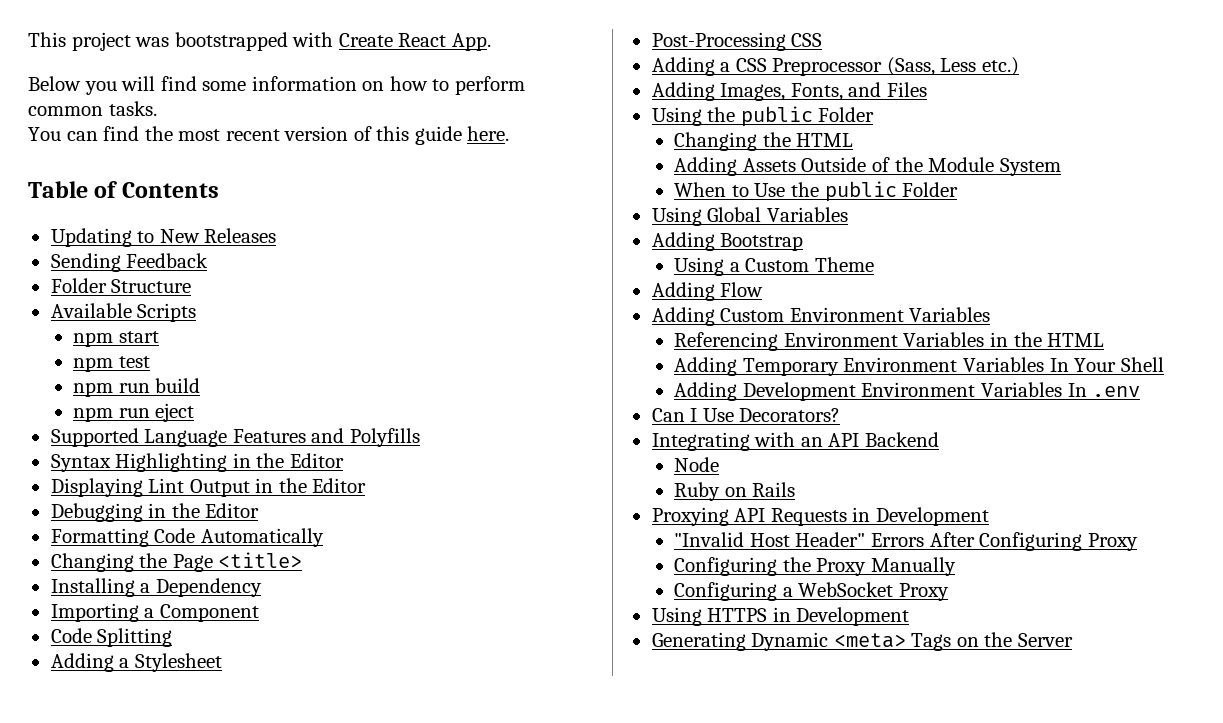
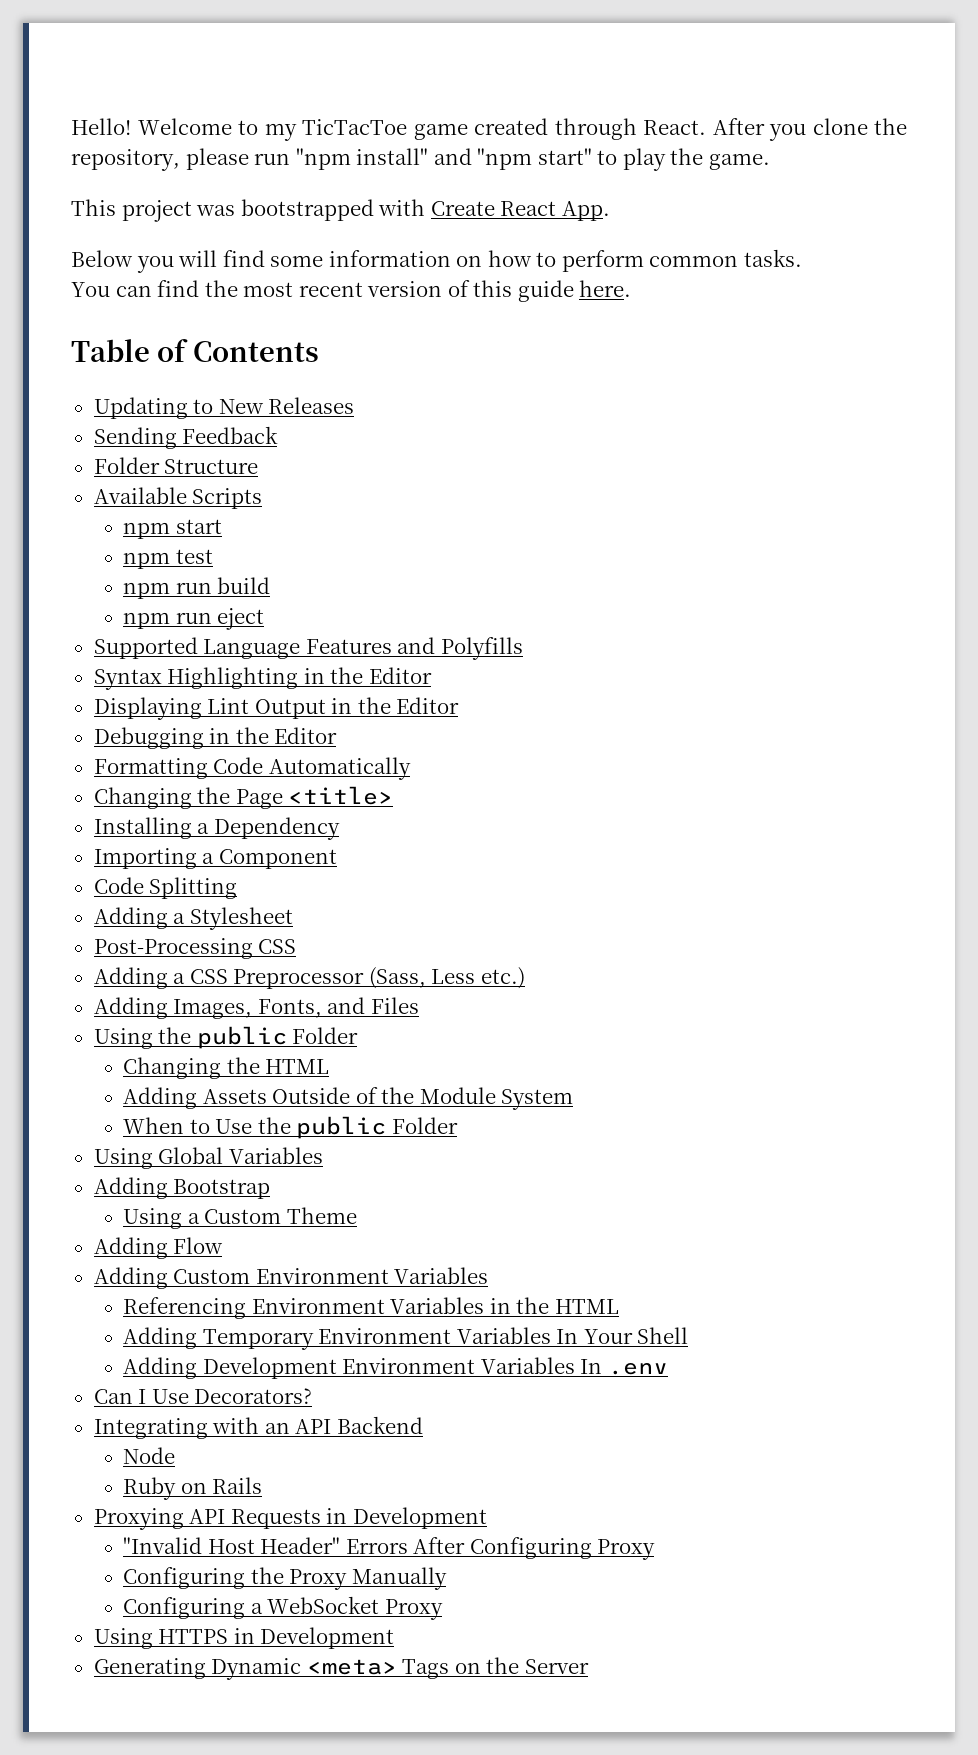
(28, 39) none -> [71,118,907,141] [71,148,770,171] Hello! Welcome to my TicTacToe game created through React. After you clone the repository, please run "npm install" and "npm start" to play the game. //

